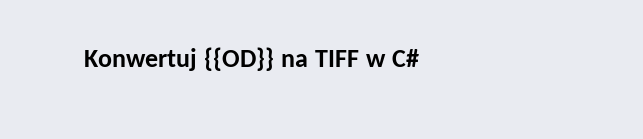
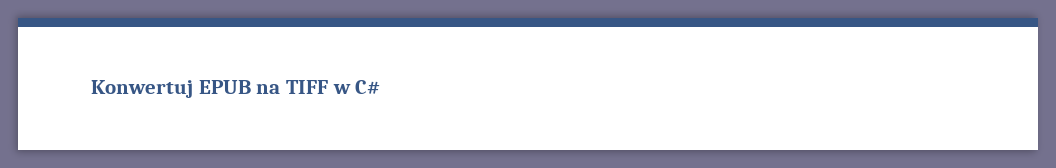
[204,47,275,71] {{OD}} -> [198,80,251,94] EPUB

